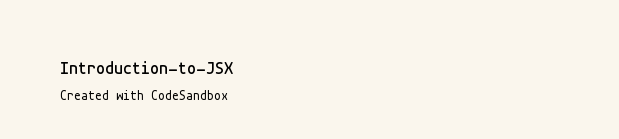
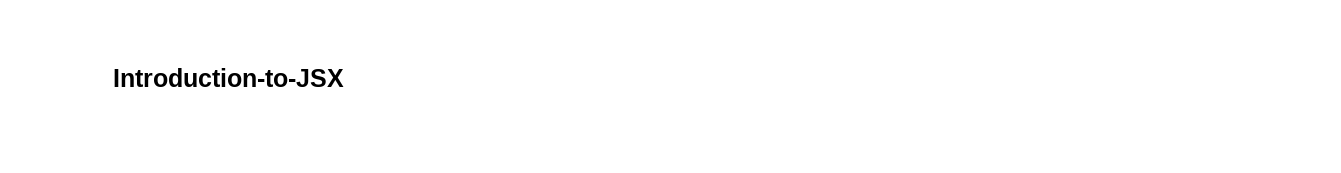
[60,90,228,100] // Created with CodeSandbox -> (344, 77) none

